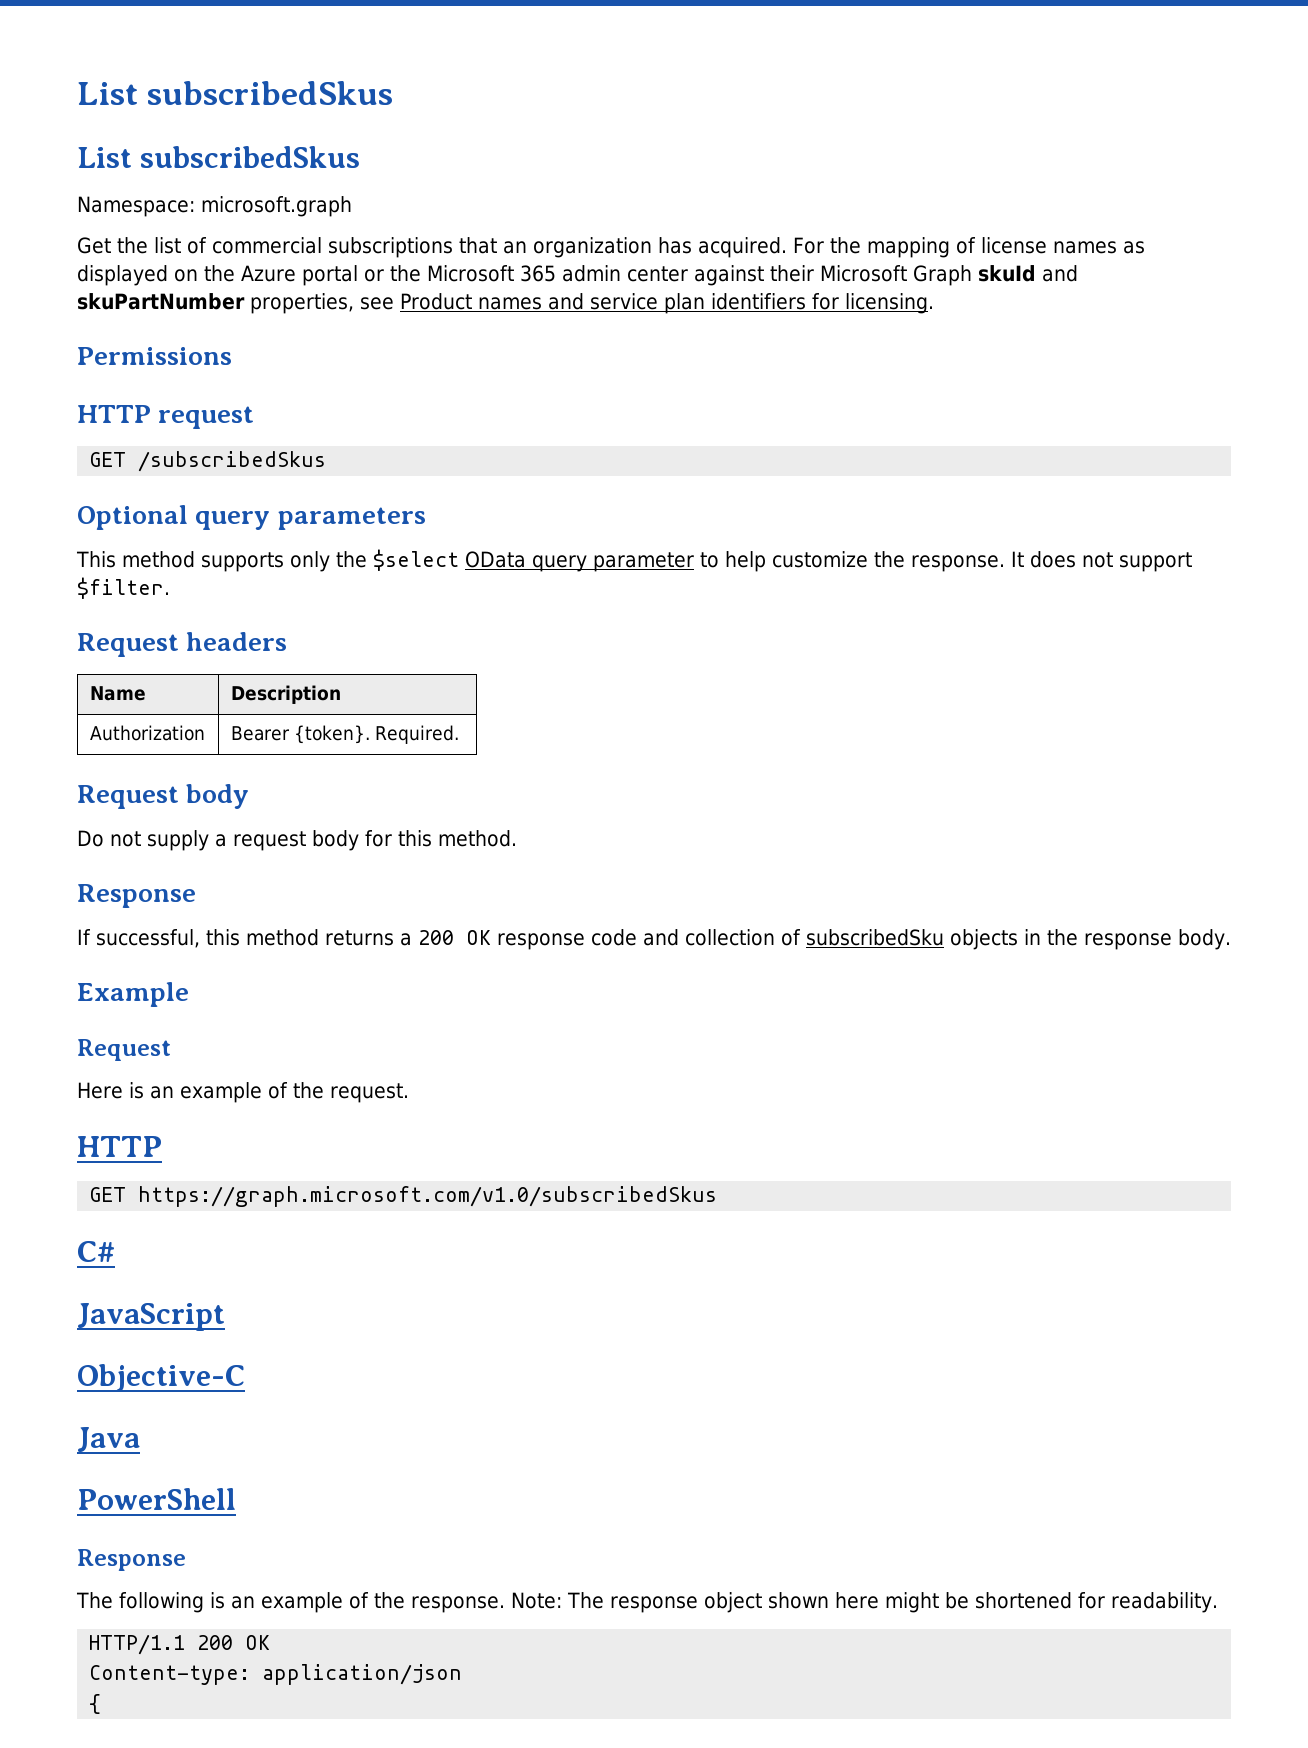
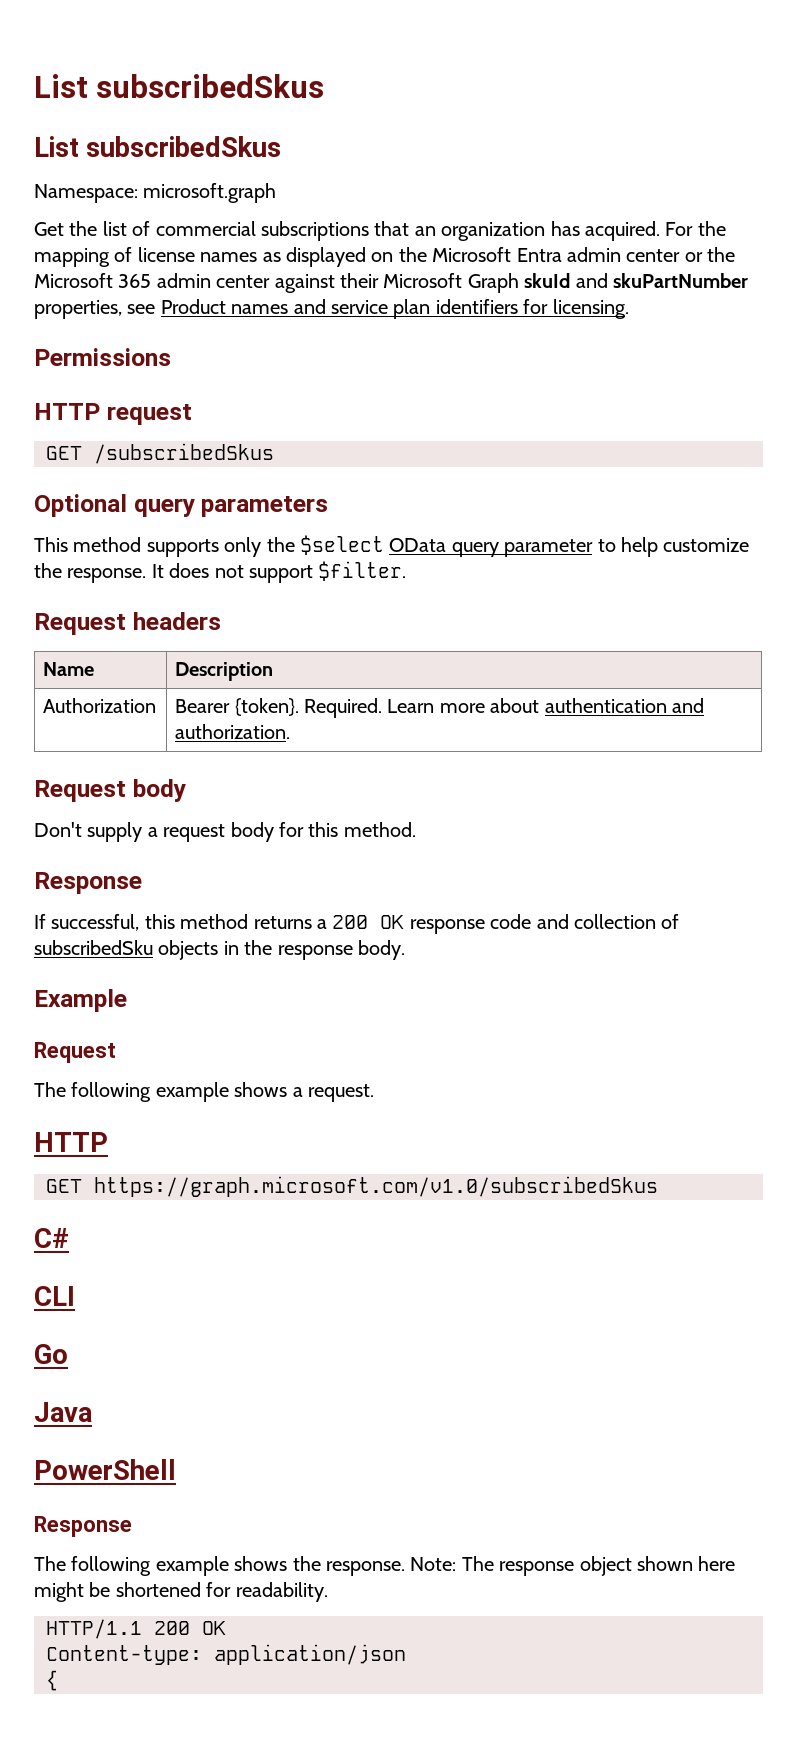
[241,265,358,286] Azure portal -> [432,247,681,262] Microsoft Entra admin center
(459, 734) none -> [387,698,704,713] [175,724,291,739] Learn more about authentication and authorization.
[77,830,141,847] Do not -> [34,822,82,837] Don't
[77,1082,324,1103] Here is an example of the -> [34,1082,303,1102] The following example shows a
[77,1303,225,1331] [77,1364,245,1392] JavaScript // Objective-C -> [34,1286,75,1306] [34,1344,68,1364] CLI // Go
[210,1592,369,1613] is an example of -> [155,1556,288,1576] example shows

